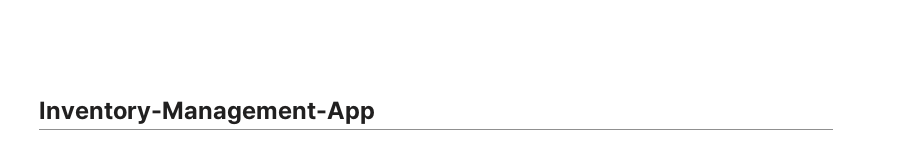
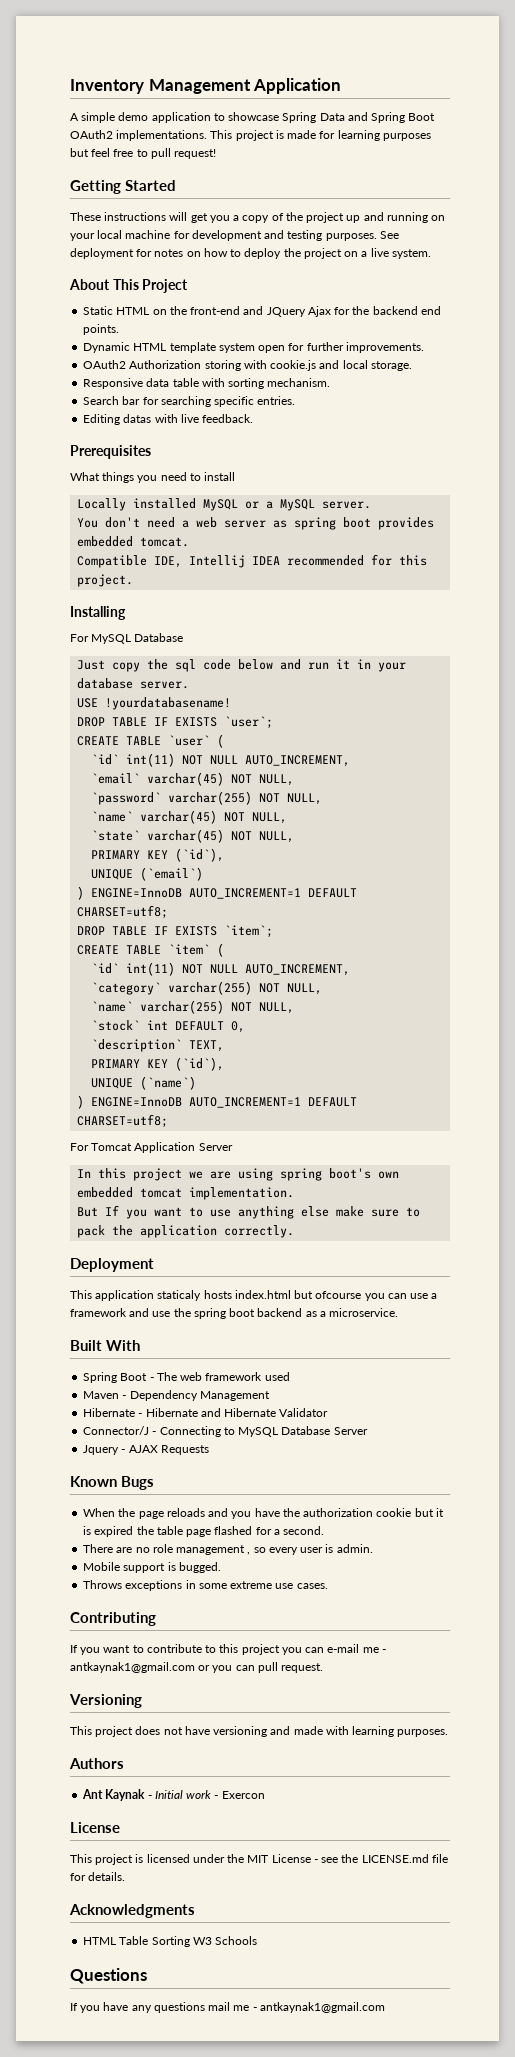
[39,101,375,125] Inventory-Management-App -> [70,78,342,94] [70,112,436,123] [70,130,431,141] [70,148,217,159] [70,180,177,194] [70,212,446,223] [70,230,399,241] [70,248,431,259] [69,279,189,293] [83,306,441,317] [83,324,120,335] [83,342,424,353] [83,360,412,371] [83,378,331,389] [83,396,296,407] [83,414,254,425] [70,445,151,459] [70,472,236,483] [77,498,372,511] [77,517,435,530] [77,536,190,547] [77,554,428,568] [77,574,134,587] [70,606,126,620] [70,633,184,644] [77,659,407,672] [77,678,190,689] [77,697,232,710] [77,716,274,729] [77,734,225,748] [91,753,351,767] [91,772,295,786] [91,791,323,805] [91,810,288,824] [91,829,295,843] [91,848,225,862] [91,867,204,881] [77,886,358,900] [77,905,169,919] [77,925,274,938] [77,943,225,957] [91,962,351,976] [91,981,323,995] [91,1000,295,1014] [91,1020,246,1033] [91,1039,225,1052] [91,1057,225,1071] [91,1076,197,1090] [77,1095,358,1109] [77,1114,169,1128] [70,1142,233,1153] [77,1168,400,1181] [77,1187,295,1200] [77,1205,421,1219] [77,1225,295,1238] [70,1258,154,1272] [70,1290,438,1301] [70,1308,399,1319] [70,1340,141,1351] [83,1372,290,1383] [83,1390,270,1401] [83,1408,329,1417] [83,1426,368,1437] [83,1445,209,1455] [70,1476,155,1490] [83,1508,444,1519] [83,1526,325,1537] [83,1544,373,1555] [83,1562,221,1573] [83,1580,328,1591] [70,1612,156,1626] [70,1644,386,1655] [70,1662,324,1673] [69,1694,142,1708] [70,1726,449,1737] [69,1758,124,1769] [82,1789,265,1801] [70,1822,120,1833] [70,1854,448,1865] [70,1872,126,1881] [69,1904,195,1918] [83,1936,258,1947] [70,1968,147,1984] [70,2002,385,2013] Inventory Management Application // A simple demo application to showcase Spring Data and Spring Boot OAuth2 implementations. This project is made for learning purposes but feel free to pull request! // Getting Started // These instructions will get you a copy of the project up and running on your local machine for development and testing purposes. See deployment for notes on how to deploy the project on a live system. // About This Project // Static HTML on the front-end and JQuery Ajax for the backend end points. // Dynamic HTML template system open for further improvements. // OAuth2 Authorization storing with cookie.js and local storage. // Responsive data table with sorting mechanism. // Search bar for searching specific entries. // Editing datas with live feedback. // Prerequisites // What things you need to install // Locally installed MySQL or a MySQL server. // You don't need a web server as spring boot provides embedded tomcat. // Compatible IDE, Intellij IDEA recommended for this project. // Installing // For MySQL Database // Just copy the sql code below and run it in your database server. // USE !yourdatabasename! // DROP TABLE IF EXISTS `user`; // CREATE TABLE `user` ( // `id` int(11) NOT NULL AUTO_INCREMENT, // `email` varchar(45) NOT NULL, // `password` varchar(255) NOT NULL, // `name` varchar(45) NOT NULL, // `state` varchar(45) NOT NULL, // PRIMARY KEY (`id`), // UNIQUE (`email`) // ) ENGINE=InnoDB AUTO_INCREMENT=1 DEFAULT CHARSET=utf8; // DROP TABLE IF EXISTS `item`; // CREATE TABLE `item` ( // `id` int(11) NOT NULL AUTO_INCREMENT, // `category` varchar(255) NOT NULL, // `name` varchar(255) NOT NULL, // `stock` int DEFAULT 0, // `description` TEXT, // PRIMARY KEY (`id`), // UNIQUE (`name`) // ) ENGINE=InnoDB AUTO_INCREMENT=1 DEFAULT CHARSET=utf8; // For Tomcat Application Server // In this project we are using spring boot's own embedded tomcat implementation. // But If you want to use anything else make sure to pack the application correctly. // Deployment // This application staticaly hosts index.html but ofcourse you can use a framework and use the spring boot backend as a microservice. // Built With // Spring Boot - The web framework used // Maven - Dependency Management // Hibernate - Hibernate and Hibernate Validator // Connector/J - Connecting to MySQL Database Server // Jquery - AJAX Requests // Known Bugs // When the page reloads and you have the authorization cookie but it is expired the table page flashed for a second. // There are no role management , so every user is admin. // Mobile support is bugged. // Throws exceptions in some extreme use cases. // Contributing // If you want to contribute to this project you can e-mail me - antkaynak1@gmail.com or you can pull request. // Versioning // This project does not have versioning and made with learning purposes. // Authors // Ant Kaynak - Initial work - Exercon // License // This project is licensed under the MIT License - see the LICENSE.md file for details. // Acknowledgments // HTML Table Sorting W3 Schools // Questions // If you have any questions mail me - antkaynak1@gmail.com

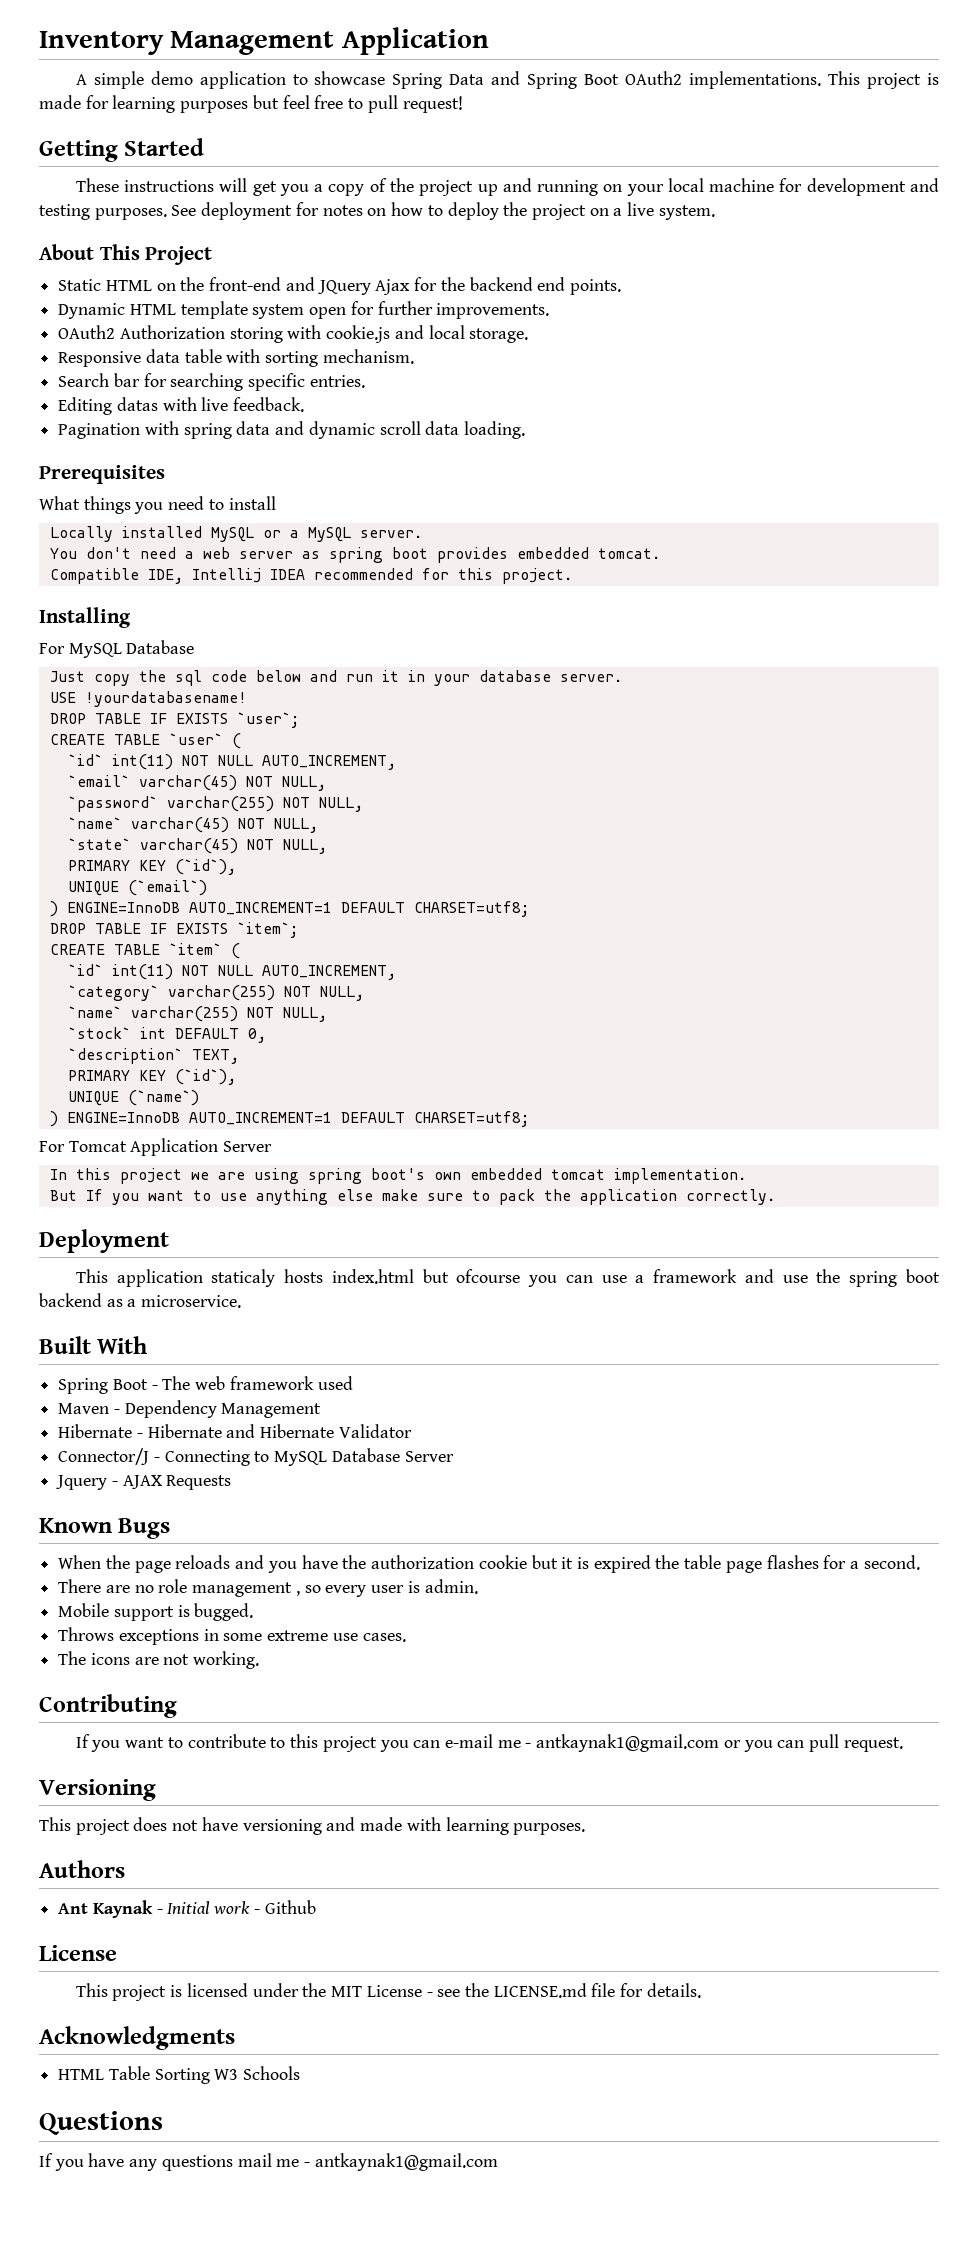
(254, 418) none -> [58,421,526,439] // Pagination with spring data and dynamic scroll data loading.
[214,1526,253,1535] flashed -> [766,1555,819,1569] flashes
(328, 1586) none -> [58,1651,260,1669] // The icons are not working.
[221,1791,265,1799] Exercon -> [264,1900,316,1914] Github

